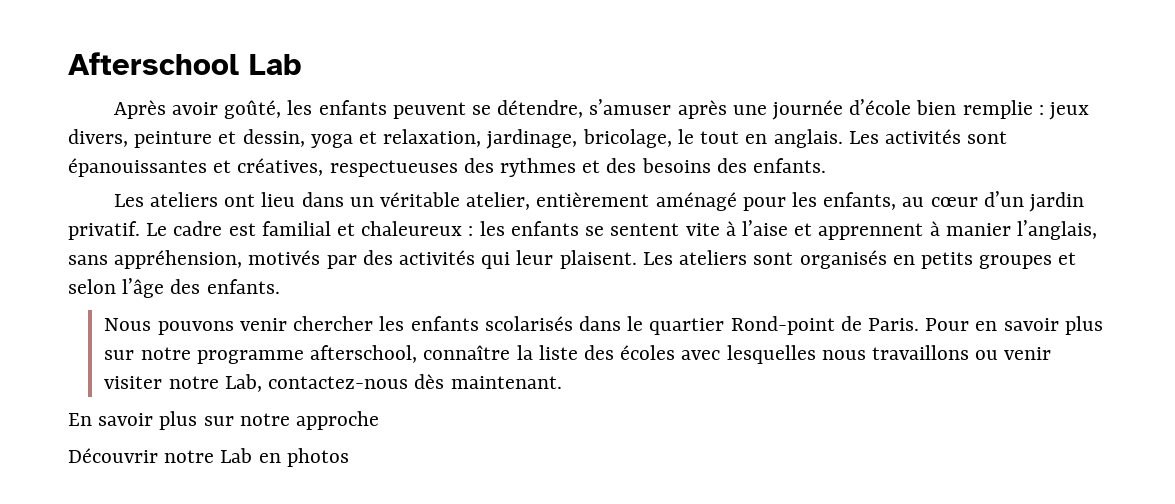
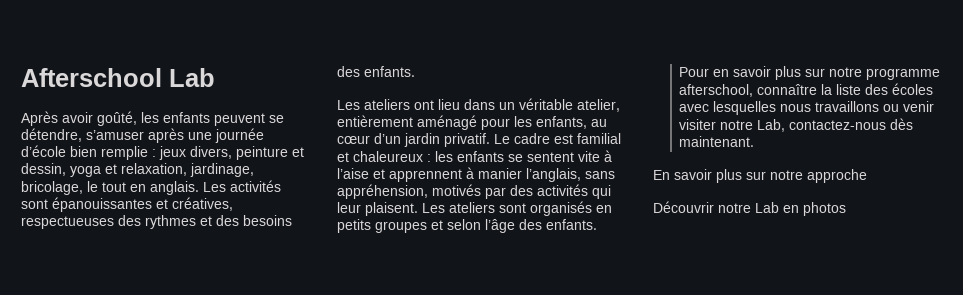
[104,316,919,335] Nous pouvons venir chercher les enfants scolarisés dans le quartier Rond-point de Paris. -> (597, 224) none

